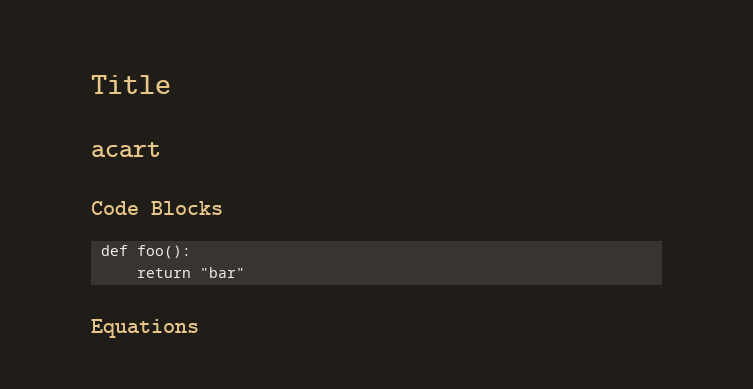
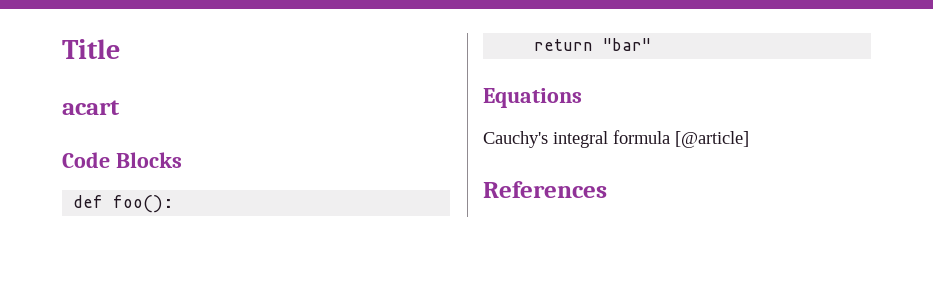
(199, 328) none -> [483,130,749,148] [483,181,607,198] // Cauchy's integral formula [@article] // References

